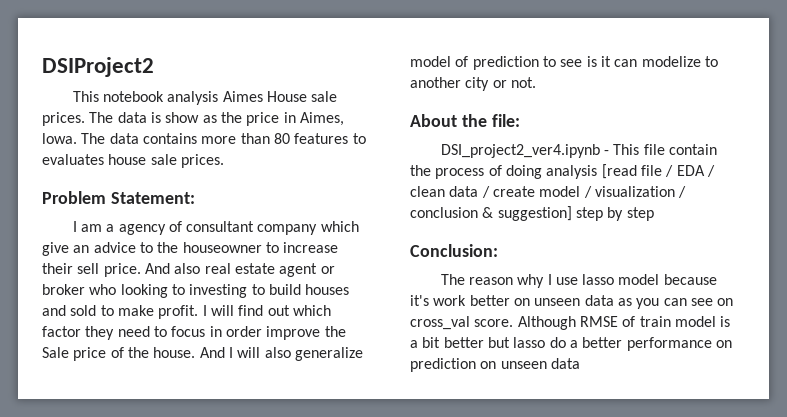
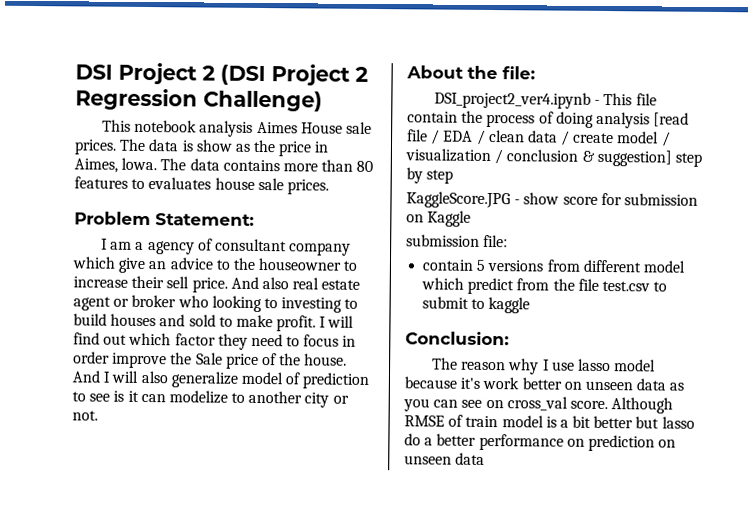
[42,57,154,77] DSIProject2 -> [75,62,368,86] [75,88,323,112] DSI Project 2 (DSI Project 2 Regression Challenge)
(654, 214) none -> [406,191,698,209] [406,210,472,227] [406,234,509,248] [422,259,685,273] [421,277,668,295] [422,296,531,314] // KaggleScore.JPG - show score for submission on Kaggle // submission file: // contain 5 versions from different model which predict from the file test.csv to submit to kaggle

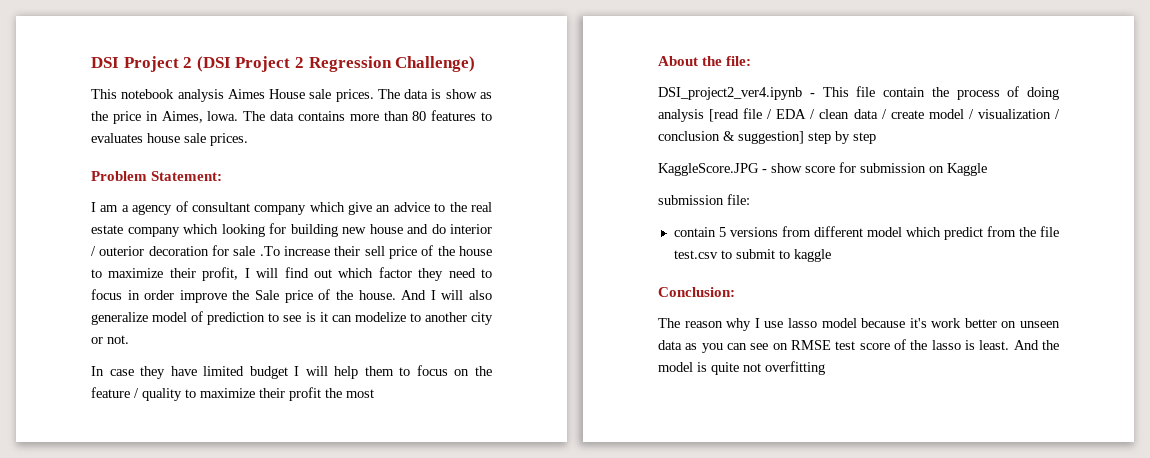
[258,257,358,271] [73,275,361,293] [73,294,359,313] [73,313,317,332] houseowner to increase their sell price. And also real estate agent or broker who looking to investing to build houses and sold to make profit. -> [470,202,492,212] [91,223,492,237] [91,245,492,259] [91,267,239,281] real estate company which looking for building new house and do interior / outerior decoration for sale .To increase their sell price of the house to maximize their profit,
(98, 415) none -> [91,365,493,379] [91,387,374,401] // In case they have limited budget I will help them to focus on the feature / quality to maximize their profit the most
[506,396,674,414] [404,414,695,429] [404,433,677,452] [404,452,486,465] cross_val score. Although RMSE of train model is a bit better but lasso do a better performance on prediction on unseen data -> [791,339,1059,350] [658,361,825,375] RMSE test score of the lasso is least. And the model is quite not overfitting

